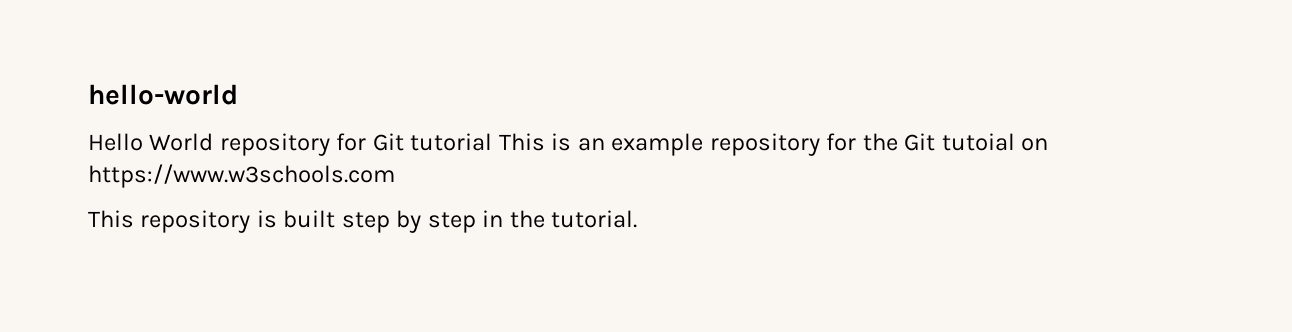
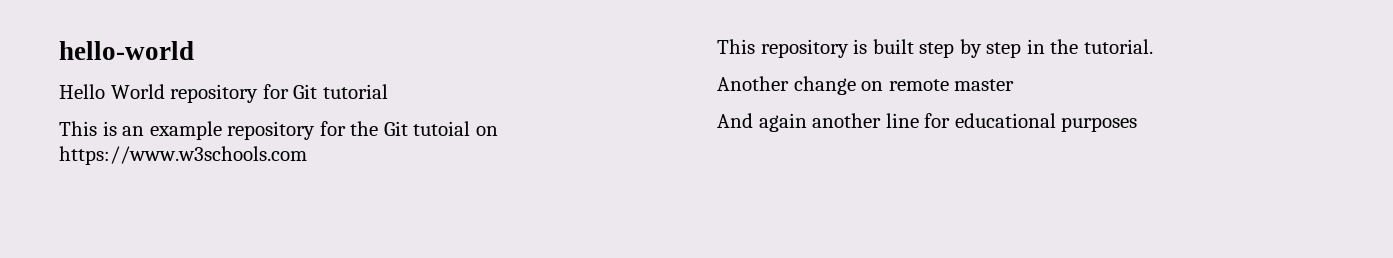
(493, 142) none -> (388, 91) //
(638, 219) none -> [717,76,1015,95] [717,113,1138,132] // Another change on remote master // And again another line for educational purposes

